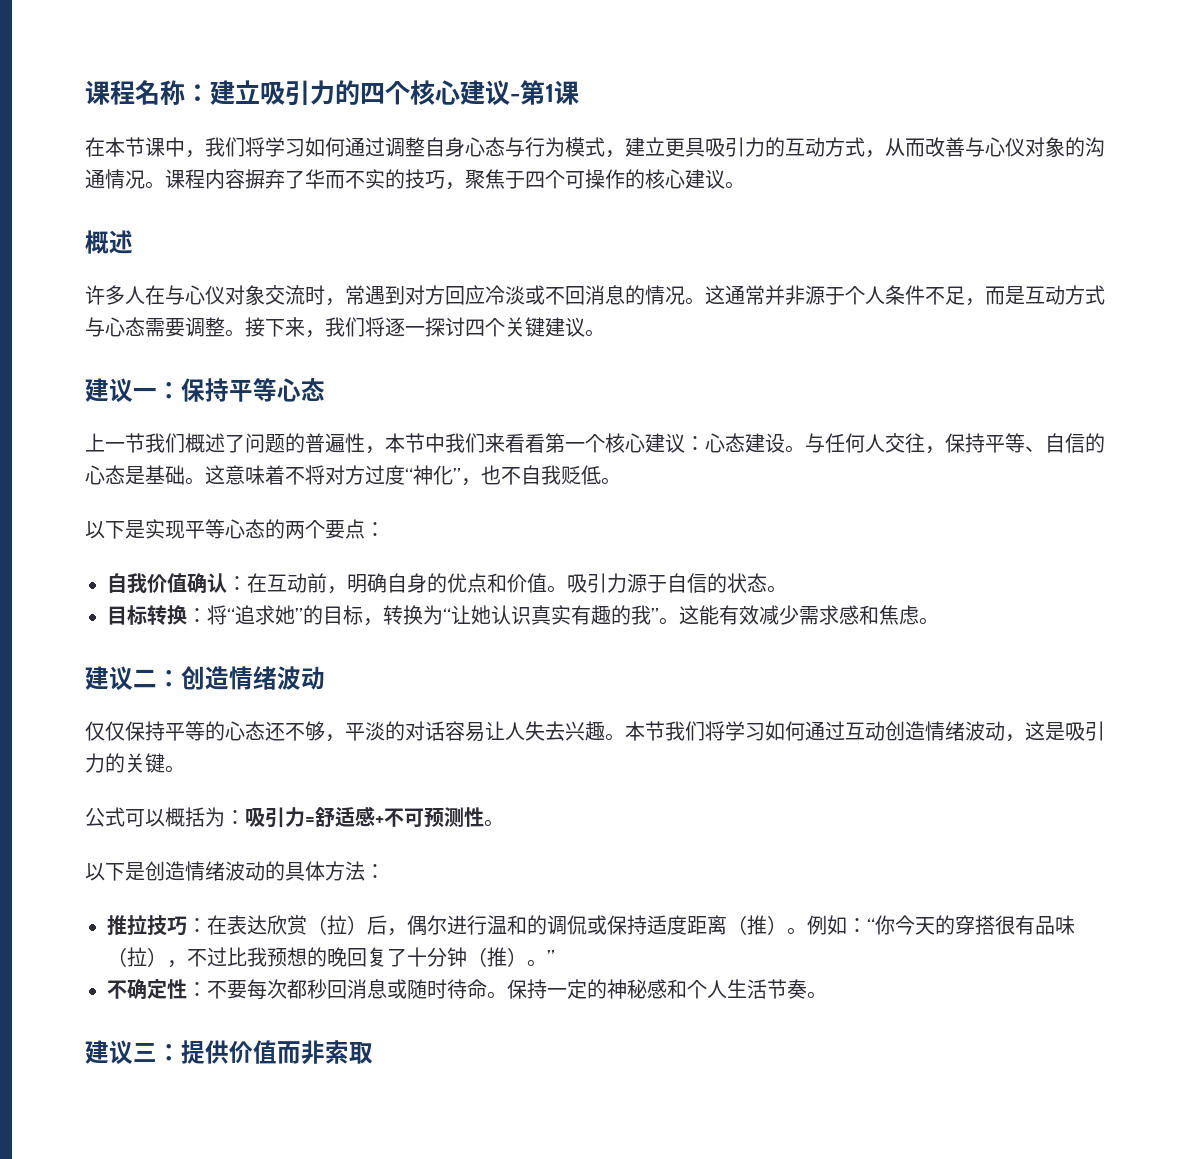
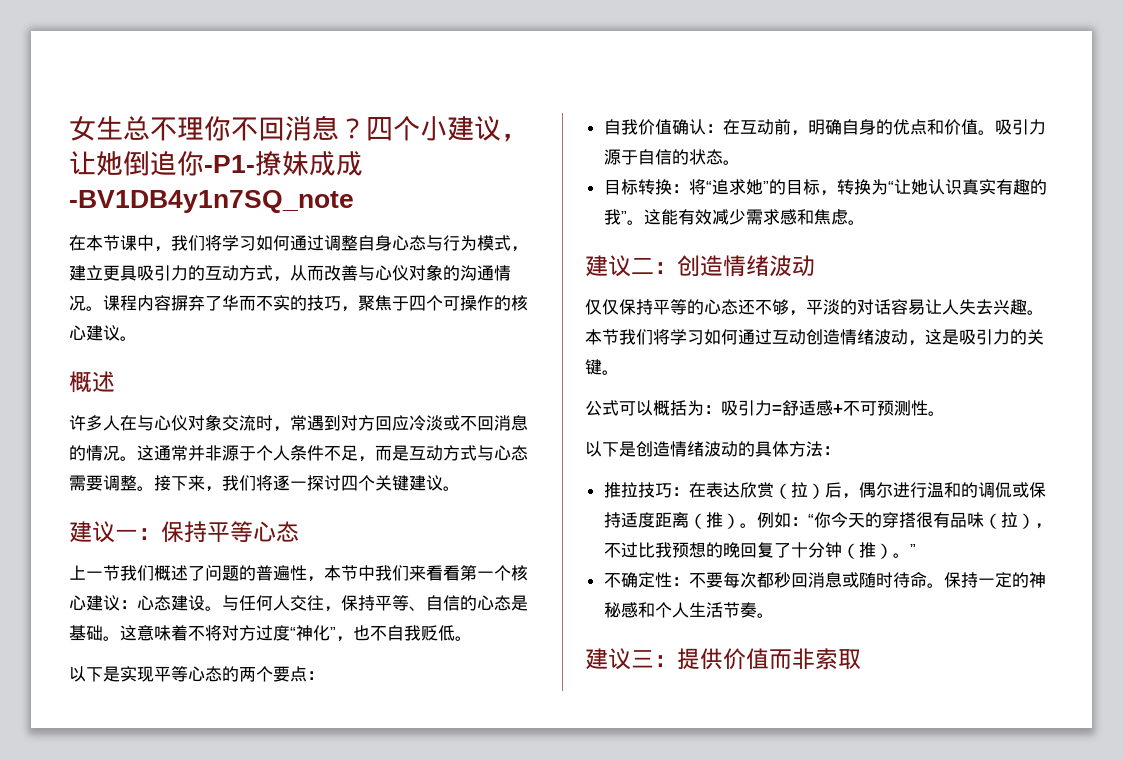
[85,80,579,106] 课程名称：建立吸引力的四个核心建议-第1课 -> [69,115,528,142] [69,151,363,176] [69,190,354,213] 女生总不理你不回消息？四个小建议，让她倒追你-P1-撩妹成成-BV1DB4y1n7SQ_note

